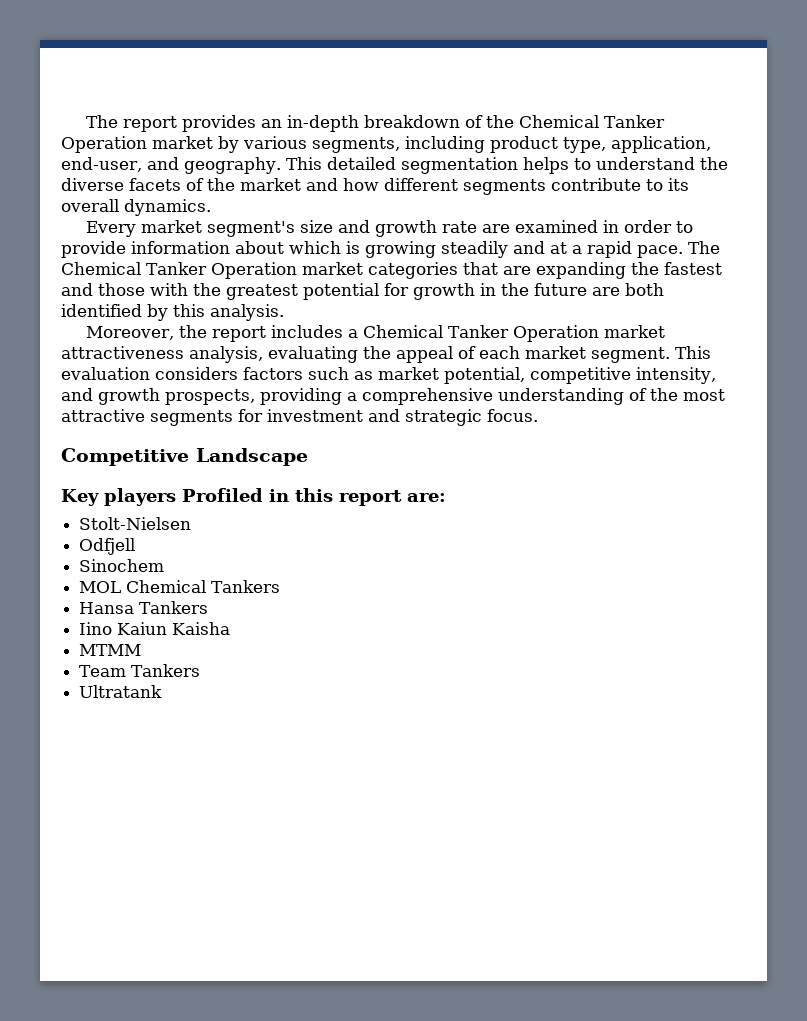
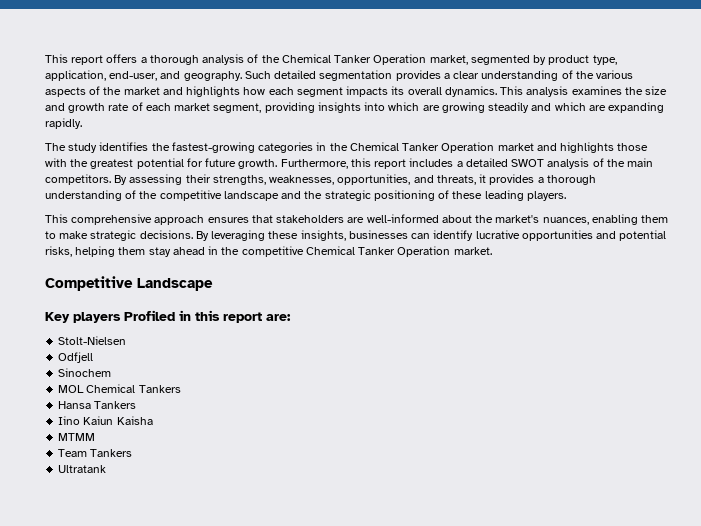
[85,115,460,132] The report provides an in-depth breakdown -> [45,54,245,65] This report offers a thorough analysis
[152,136,485,153] market by various segments, including -> [429,55,547,65] market, segmented by
[285,157,322,170] This -> [244,71,271,79] Such
[522,157,728,174] [61,178,689,195] [61,199,211,216] [85,220,693,237] [61,241,720,258] [61,262,722,279] [61,283,93,296] helps to understand the diverse facets of the market and how different segments contribute to its overall dynamics. // Every market segment's size and growth rate are examined in order to provide information about which is growing steadily and at a rapid pace. The Chemical Tanker Operation market categories that are expanding the fastest and -> [395,70,634,81] [45,86,668,97] [45,102,665,113] [45,118,82,129] [45,142,615,153] provides a clear understanding of the various aspects of the market and highlights how each segment impacts its overall dynamics. This analysis examines the size and growth rate of each market segment, providing insights into which are growing steadily and which are expanding rapidly. // The study identifies the fastest-growing categories in the Chemical Tanker Operation market and highlights
[413,283,664,300] [61,304,284,321] [85,325,665,342] [61,346,711,363] [61,367,716,384] [61,388,725,405] [61,409,538,426] growth in the future are both identified by this analysis. // Moreover, the report includes a Chemical Tanker Operation market attractiveness analysis, evaluating the appeal of each market segment. This evaluation considers factors such as market potential, competitive intensity, and growth prospects, providing a comprehensive understanding of the most attractive segments for investment and strategic focus. -> [205,158,654,169] [45,174,596,185] [45,190,566,201] [45,214,669,225] [45,230,667,241] [45,246,492,257] future growth. Furthermore, this report includes a detailed SWOT analysis of the main competitors. By assessing their strengths, weaknesses, opportunities, and threats, it provides a thorough understanding of the competitive landscape and the strategic positioning of these leading players. // This comprehensive approach ensures that stakeholders are well-informed about the market's nuances, enabling them to make strategic decisions. By leveraging these insights, businesses can identify lucrative opportunities and potential risks, helping them stay ahead in the competitive Chemical Tanker Operation market.

